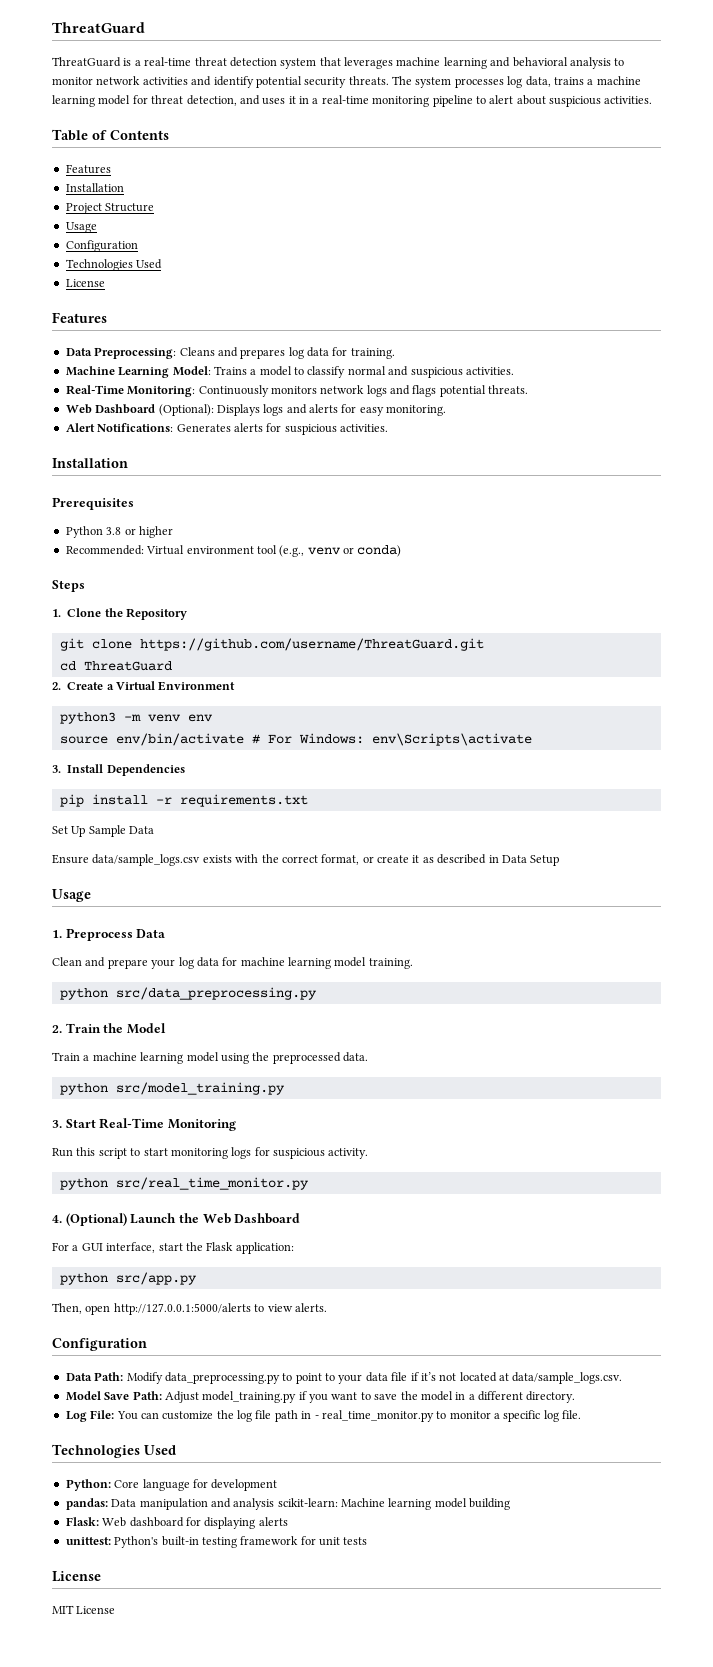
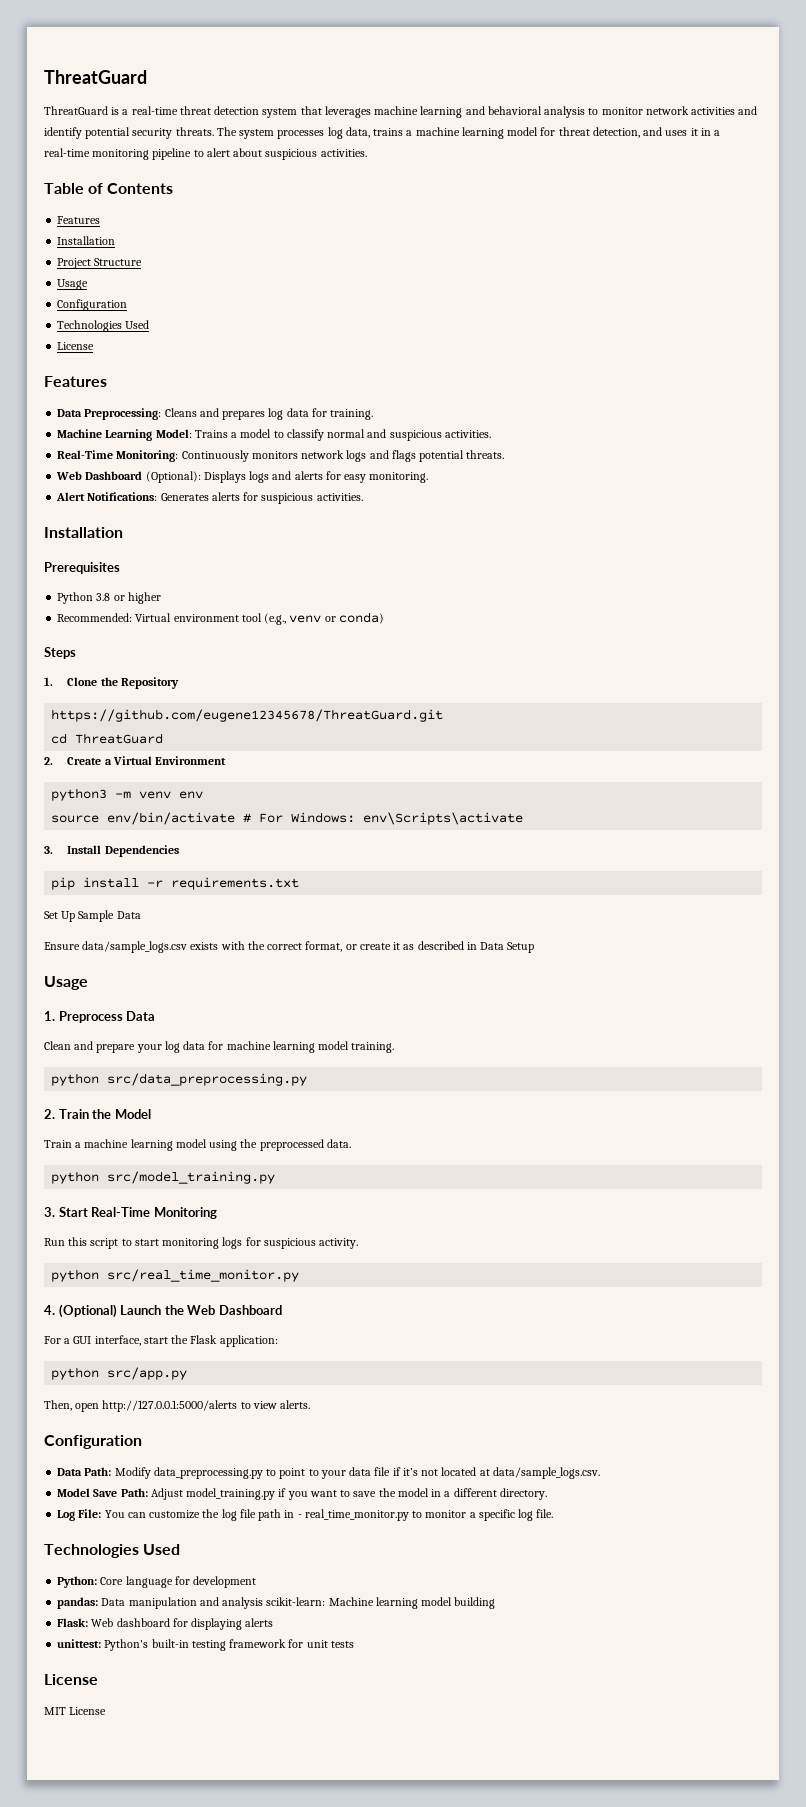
[59,638,484,651] git clone https://github.com/username/ThreatGuard.git -> [51,709,444,722] https://github.com/eugene12345678/ThreatGuard.git

